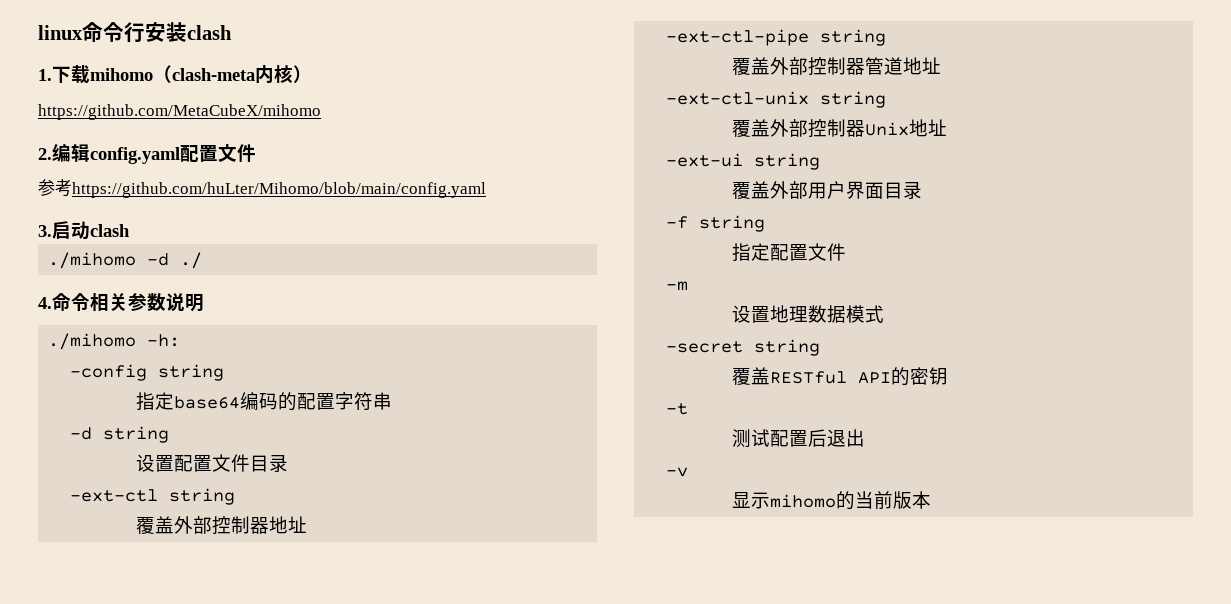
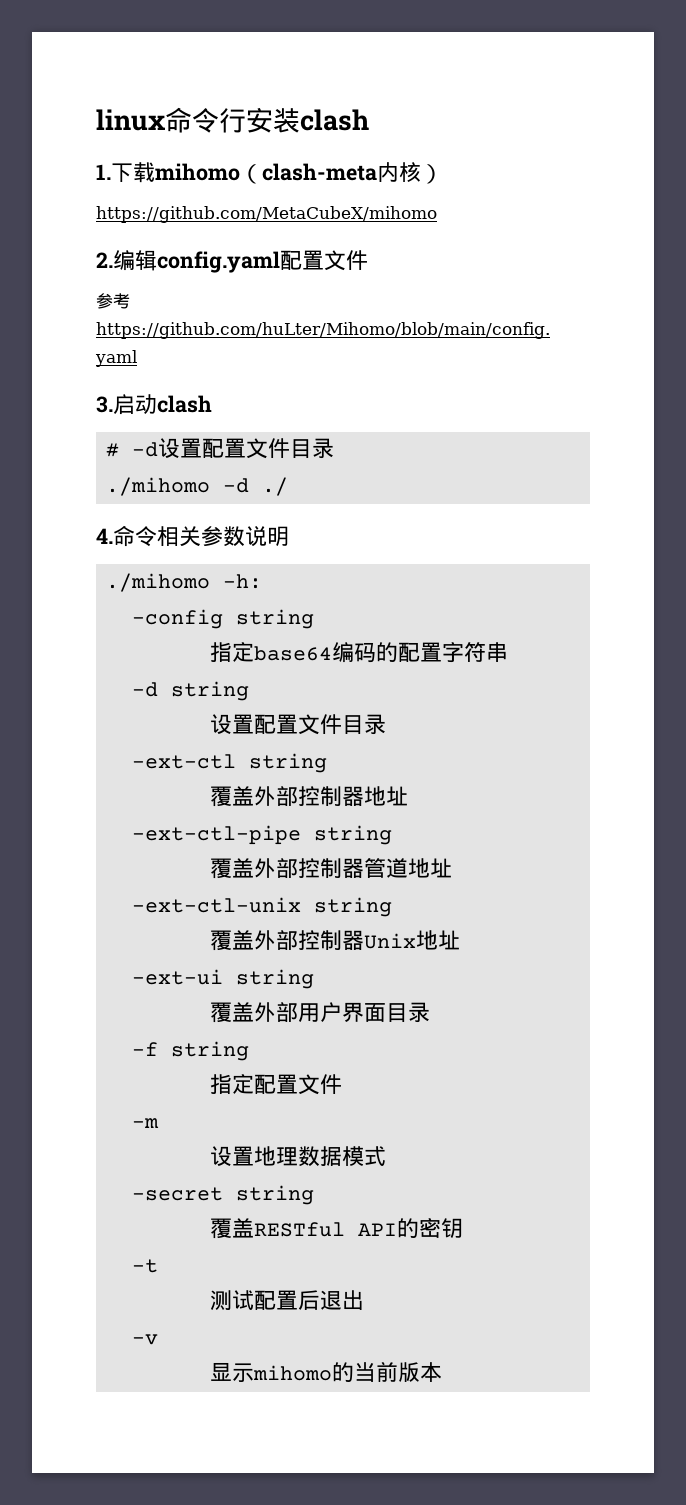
(130, 230) none -> [106,438,335,459] // # -d设置配置文件目录

